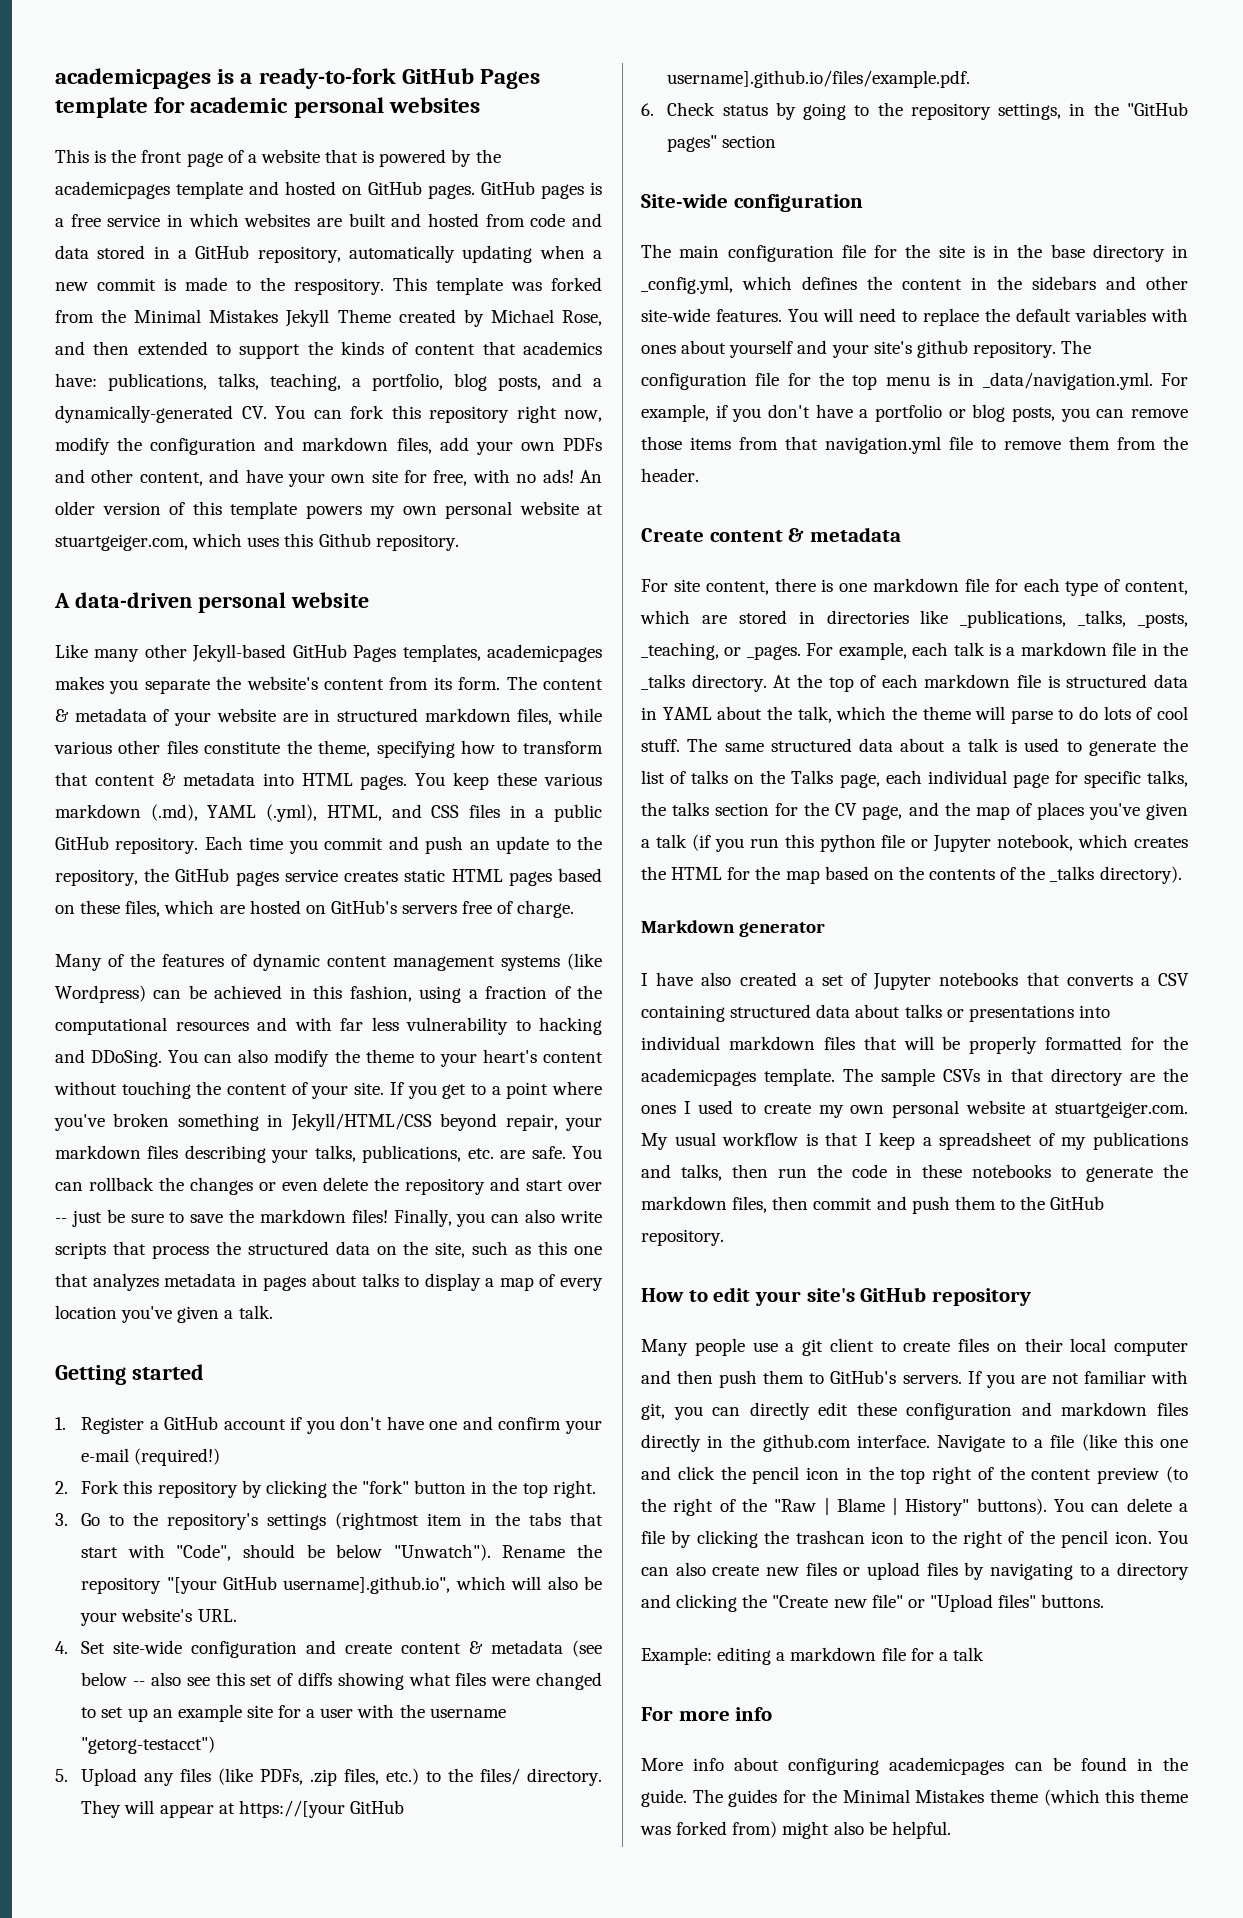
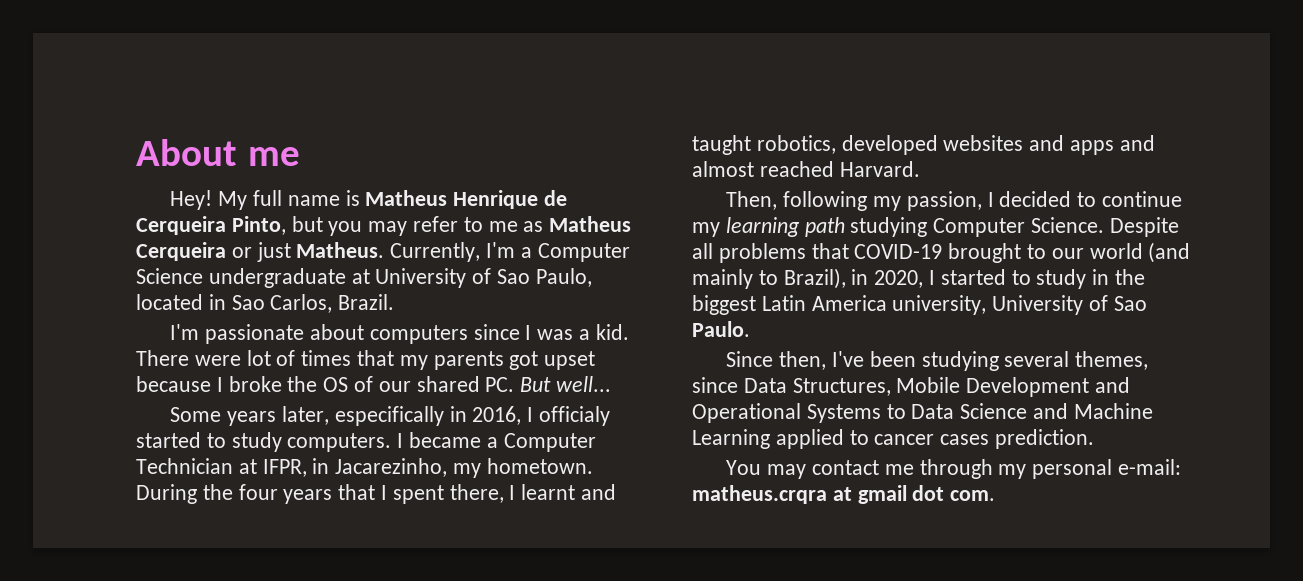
[55,68,541,89] [55,97,480,118] [55,149,501,167] [55,181,602,199] [55,213,603,227] [55,245,603,263] [55,277,602,295] [55,309,603,327] [55,341,603,359] [55,373,602,391] [55,405,602,423] [55,437,603,455] [55,469,602,487] [55,501,603,519] [55,533,459,551] [54,592,369,613] [55,644,603,662] [55,676,603,694] [55,708,602,726] [54,740,604,758] [55,772,602,790] [55,804,602,822] [55,836,602,854] [55,868,602,886] [55,900,575,918] [55,953,602,971] [55,985,602,1003] [55,1017,602,1035] [55,1049,603,1067] [54,1081,602,1099] [54,1113,603,1131] [55,1145,603,1163] [55,1177,602,1195] [55,1209,603,1227] [55,1241,603,1259] [55,1273,603,1291] [55,1305,273,1323] [55,1364,204,1385] [55,1416,602,1434] [81,1448,221,1466] [55,1480,596,1498] [55,1512,603,1530] [81,1544,602,1561] [81,1576,603,1594] [80,1608,237,1626] [55,1640,602,1658] [81,1672,602,1690] [81,1704,506,1722] [81,1736,216,1754] [55,1768,602,1786] [81,1800,404,1818] [667,70,971,88] [641,102,1188,120] [667,135,777,152] [641,193,863,212] [641,244,1188,262] [641,276,1188,294] [641,308,1188,326] [641,340,1092,358] [641,372,1188,390] [641,404,1188,422] [641,436,1188,454] [641,468,699,482] [641,527,902,542] [641,578,1188,596] [640,610,1188,628] [641,642,1188,660] [641,674,1188,692] [641,706,1188,724] [641,738,1188,756] [641,770,1188,788] [641,802,1188,820] [641,834,1188,852] [641,866,1182,884] [641,920,826,937] [641,972,1189,990] [641,1004,1110,1022] [641,1036,1189,1054] [641,1068,1189,1086] [641,1100,1188,1118] [641,1132,1189,1150] [641,1164,1188,1182] [641,1196,1105,1214] [641,1229,724,1246] [641,1287,1032,1306] [641,1338,1188,1356] [641,1370,1188,1388] [641,1402,1188,1420] [641,1434,1188,1452] [641,1466,1188,1484] [641,1498,1188,1516] [641,1530,1188,1548] [641,1562,1189,1580] [641,1594,1105,1612] [641,1647,984,1665] [641,1707,773,1721] [641,1757,1188,1775] [641,1789,1188,1807] [640,1821,951,1839] academicpages is a ready-to-fork GitHub Pages template for academic personal websites // This is the front page of a website that is powered by the academicpages template and hosted on GitHub pages. GitHub pages is a free service in which websites are built and hosted from code and data stored in a GitHub repository, automatically updating when a new commit is made to the respository. This template was forked from the Minimal Mistakes Jekyll Theme created by Michael Rose, and then extended to support the kinds of content that academics have: publications, talks, teaching, a portfolio, blog posts, and a dynamically-generated CV. You can fork this repository right now, modify the configuration and markdown files, add your own PDFs and other content, and have your own site for free, with no ads! An older version of this template powers my own personal website at stuartgeiger.com, which uses this Github repository. // A data-driven personal website // Like many other Jekyll-based GitHub Pages templates, academicpages makes you separate the website's content from its form. The content & metadata of your website are in structured markdown files, while various other files constitute the theme, specifying how to transform that content & metadata into HTML pages. You keep these various markdown (.md), YAML (.yml), HTML, and CSS files in a public GitHub repository. Each time you commit and push an update to the repository, the GitHub pages service creates static HTML pages based on these files, which are hosted on GitHub's servers free of charge. // Many of the features of dynamic content management systems (like Wordpress) can be achieved in this fashion, using a fraction of the computational resources and with far less vulnerability to hacking and DDoSing. You can also modify the theme to your heart's content without touching the content of your site. If you get to a point where you've broken something in Jekyll/HTML/CSS beyond repair, your markdown files describing your talks, publications, etc. are safe. You can rollback the changes or even delete the repository and start over -- just be sure to save the markdown files! Finally, you can also write scripts that process the structured data on the site, such as this one that analyzes metadata in pages about talks to display a map of every location you've given a talk. // Getting started // 1. Register a GitHub account if you don't have one and confirm your e-mail (required!) // 2. Fork this repository by clicking the "fork" button in the top right. // 3. Go to the repository's settings (rightmost item in the tabs that start with "Code", should be below "Unwatch"). Rename the repository "[your GitHub username].github.io", which will also be your website's URL. // 4. Set site-wide configuration and create content & metadata (see below -- also see this set of diffs showing what files were changed to set up an example site for a user with the username "getorg-testacct") // 5. Upload any files (like PDFs, .zip files, etc.) to the files/ directory. They will appear at https://[your GitHub username].github.io/files/example.pdf. // 6. Check status by going to the repository settings, in the "GitHub pages" section // Site-wide configuration // The main configuration file for the site is in the base directory in _config.yml, which defines the content in the sidebars and other site-wide features. You will need to replace the default variables with ones about yourself and your site's github repository. The configuration file for the top menu is in _data/navigation.yml. For example, if you don't have a portfolio or blog posts, you can remove those items from that navigation.yml file to remove them from the header. // Create content & metadata // For site content, there is one markdown file for each type of content, which are stored in directories like _publications, _talks, _posts, _teaching, or _pages. For example, each talk is a markdown file in the _talks directory. At the top of each markdown file is structured data in YAML about the talk, which the theme will parse to do lots of cool stuff. The same structured data about a talk is used to generate the list of talks on the Talks page, each individual page for specific talks, the talks section for the CV page, and the map of places you've given a talk (if you run this python file or Jupyter notebook, which creates the HTML for the map based on the contents of the _talks directory). // Markdown generator // I have also created a set of Jupyter notebooks that converts a CSV containing structured data about talks or presentations into individual markdown files that will be properly formatted for the academicpages template. The sample CSVs in that directory are the ones I used to create my own personal website at stuartgeiger.com. My usual workflow is that I keep a spreadsheet of my publications and talks, then run the code in these notebooks to generate the markdown files, then commit and push them to the GitHub repository. // How to edit your site's GitHub repository // Many people use a git client to create files on their local computer and then push them to GitHub's servers. If you are not familiar with git, you can directly edit these configuration and markdown files directly in the github.com interface. Navigate to a file (like this one and click the pencil icon in the top right of the content preview (to the right of the "Raw | Blame | History" buttons). You can delete a file by clicking the trashcan icon to the right of the pencil icon. You can also create new files or upload files by navigating to a directory and clicking the "Create new file" or "Upload files" buttons. // Example: editing a markdown file for a talk // For more info // More info about configuring academicpages can be found in the guide. The guides for the Minimal Mistakes theme (which this theme was forked from) might also be helpful. -> [136,139,300,166] [170,190,567,210] [136,216,632,236] [136,242,630,262] [136,268,592,288] [136,294,395,313] [170,324,629,344] [136,350,596,370] [136,376,612,392] [170,406,610,426] [136,432,596,452] [136,458,593,478] [136,484,617,504] [692,135,1155,155] [692,161,920,177] [726,191,1182,211] [692,217,1179,237] [692,242,1191,263] [692,268,1146,289] [692,295,1147,315] [692,321,750,337] [726,351,1149,371] [692,377,1131,397] [692,403,1153,423] [692,429,1095,449] [726,459,1181,479] [692,485,996,504] About me // Hey! My full name is Matheus Henrique de Cerqueira Pinto, but you may refer to me as Matheus Cerqueira or just Matheus. Currently, I'm a Computer Science undergraduate at University of Sao Paulo, located in Sao Carlos, Brazil. // I'm passionate about computers since I was a kid. There were lot of times that my parents got upset because I broke the OS of our shared PC. But well... // Some years later, especifically in 2016, I officialy started to study computers. I became a Computer Technician at IFPR, in Jacarezinho, my hometown. During the four years that I spent there, I learnt and taught robotics, developed websites and apps and almost reached Harvard. // Then, following my passion, I decided to continue my learning path studying Computer Science. Despite all problems that COVID-19 brought to our world (and mainly to Brazil), in 2020, I started to study in the biggest Latin America university, University of Sao Paulo. // Since then, I've been studying several themes, since Data Structures, Mobile Development and Operational Systems to Data Science and Machine Learning applied to cancer cases prediction. // You may contact me through my personal e-mail: matheus.crqra at gmail dot com.

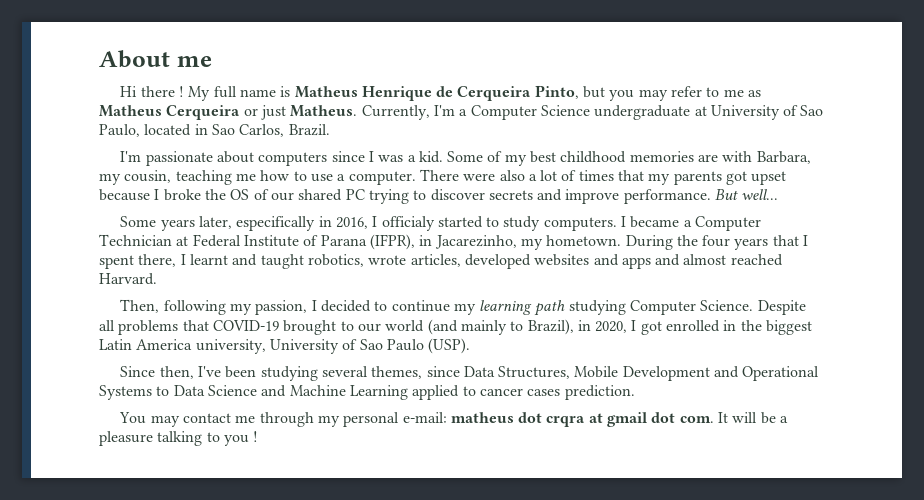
[170,190,213,210] Hey! -> [120,86,184,97] Hi there !
[136,350,241,366] There were -> [447,151,811,166] [99,169,537,185] Some of my best childhood memories are with Barbara, my cousin, teaching me how to use a computer. There were also a
[485,377,515,392] PC. -> [345,189,711,204] PC trying to discover secrets and improve performance.
[262,459,307,477] IFPR, -> [192,234,415,250] Federal Institute of Parana (IFPR),
(836, 144) none -> [368,254,461,267] wrote articles,
[940,269,1087,289] started to study -> [640,320,721,335] got enrolled
[692,321,750,337] Paulo. -> [386,338,471,354] Paulo (USP).
[692,485,827,504] matheus.crqra -> [450,412,586,427] matheus dot crqra
(996, 495) none -> [718,412,789,424] [99,431,259,446] It will be a pleasure talking to you !

